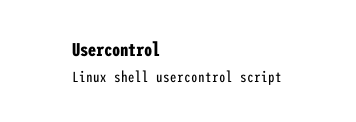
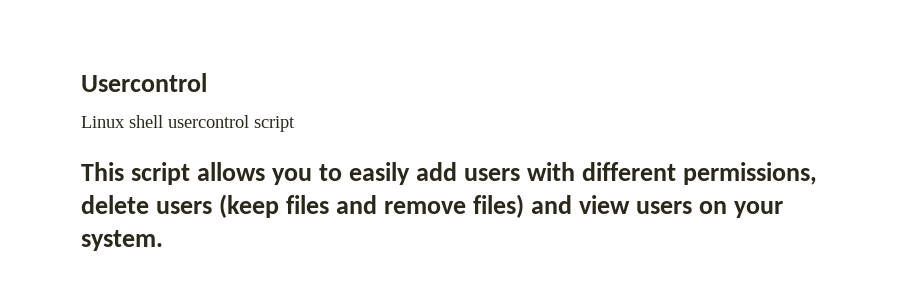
(282, 77) none -> [81,162,818,185] [81,194,784,218] [81,230,163,251] // This script allows you to easily add users with different permissions, delete users (keep files and remove files) and view users on your system.

